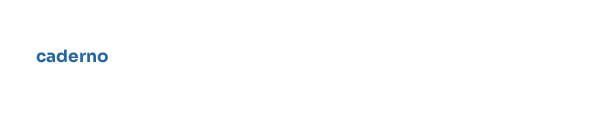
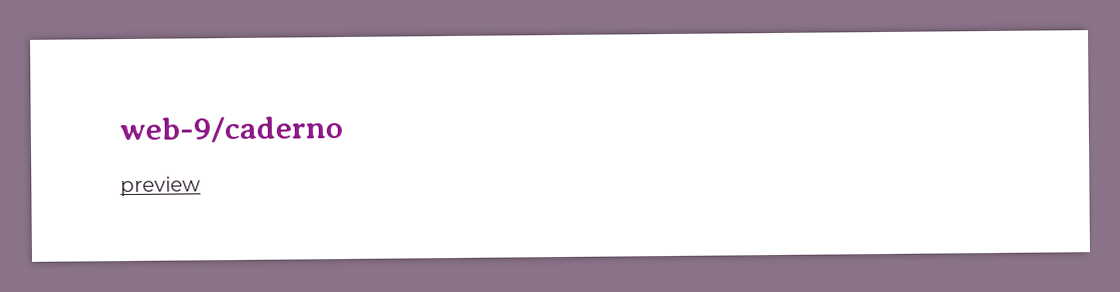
[36,49,109,63] caderno -> [119,116,343,144] [120,176,201,197] web-9/caderno // preview

